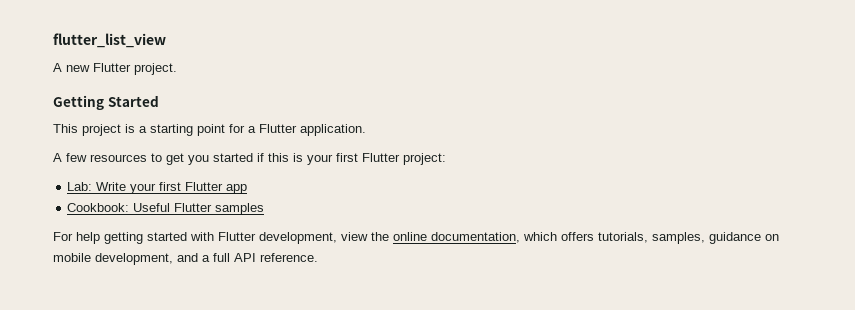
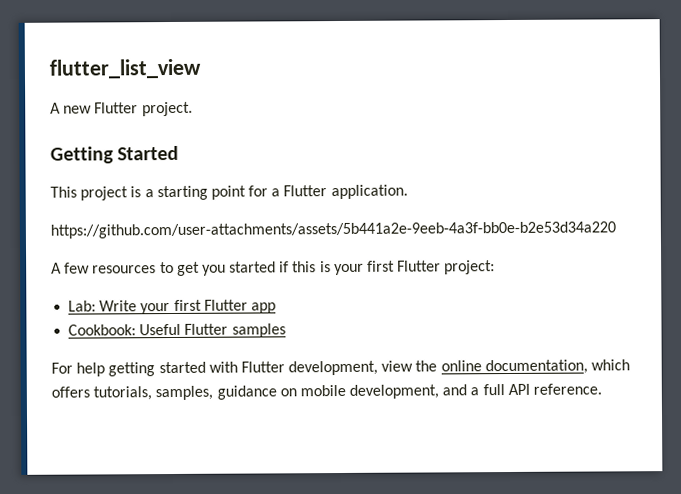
(366, 130) none -> [50,221,616,239] // https://github.com/user-attachments/assets/5b441a2e-9eeb-4a3f-bb0e-b2e53d34a220

